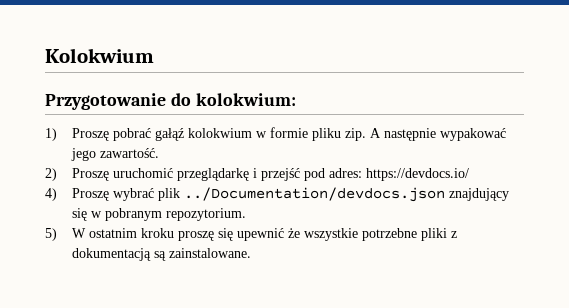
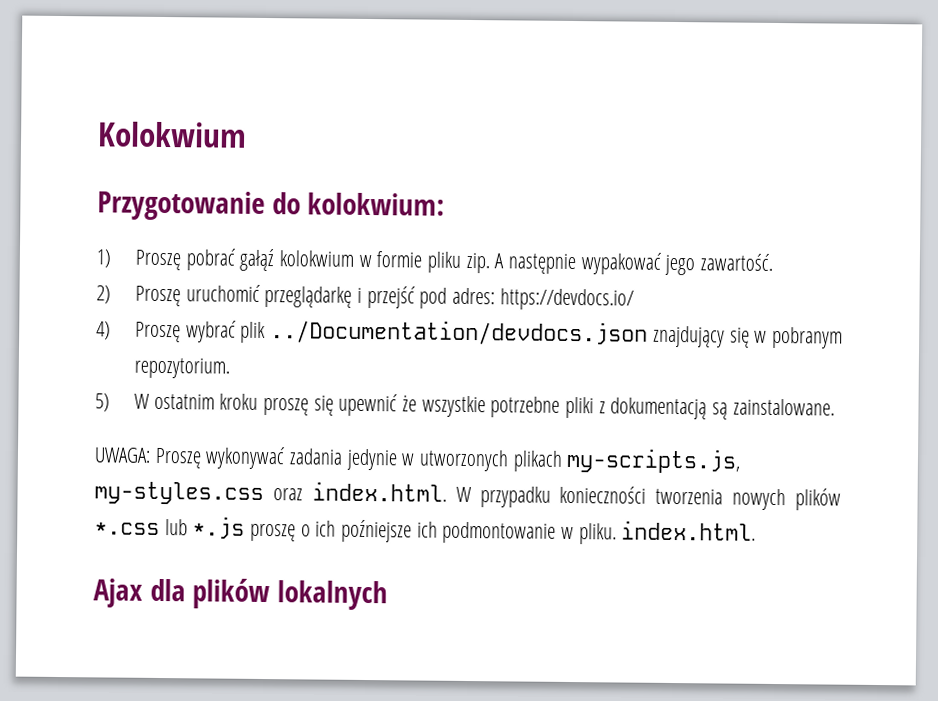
(251, 253) none -> [94,446,742,474] [94,481,841,511] [94,516,757,545] [93,578,389,611] // UWAGA: Proszę wykonywać zadania jedynie w utworzonych plikach my-scripts.js, my-styles.css oraz index.html. W przypadku konieczności tworzenia nowych plików *.css lub *.js proszę o ich poźniejsze ich podmontowanie w pliku. index.html. // Ajax dla plików lokalnych

